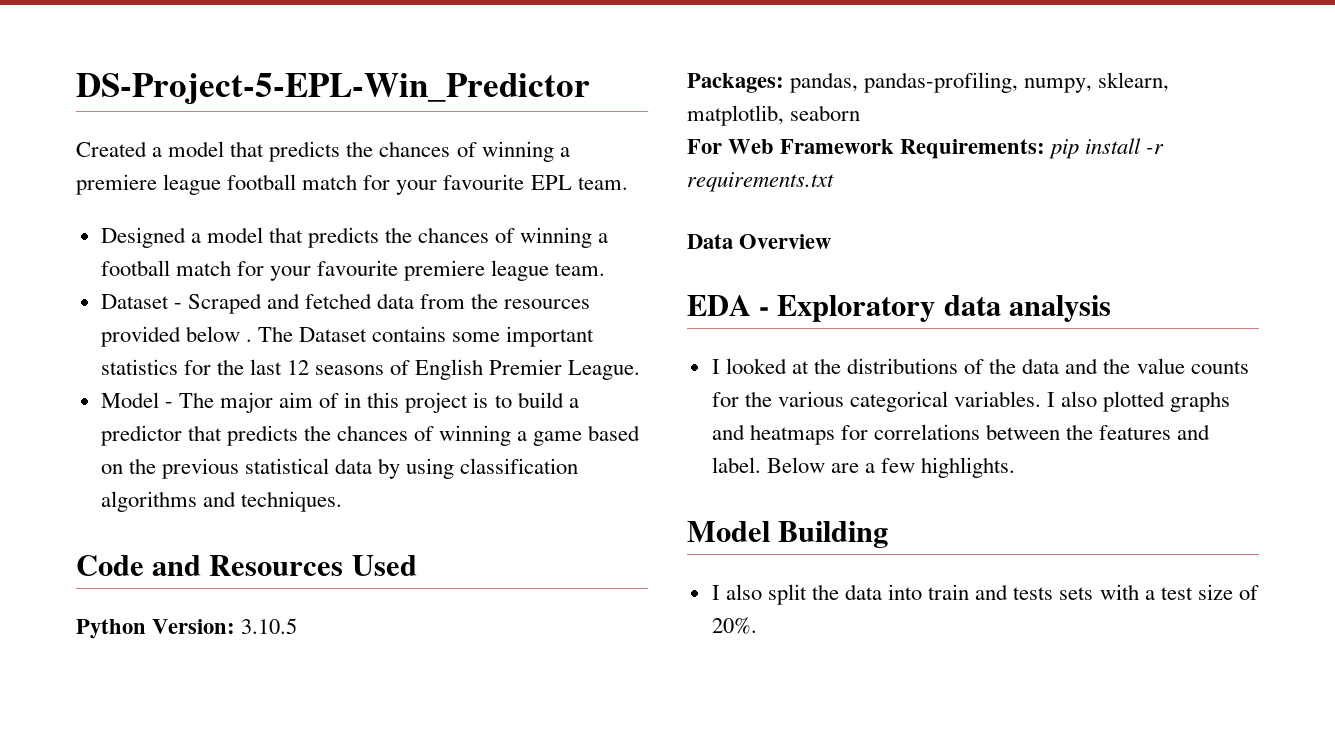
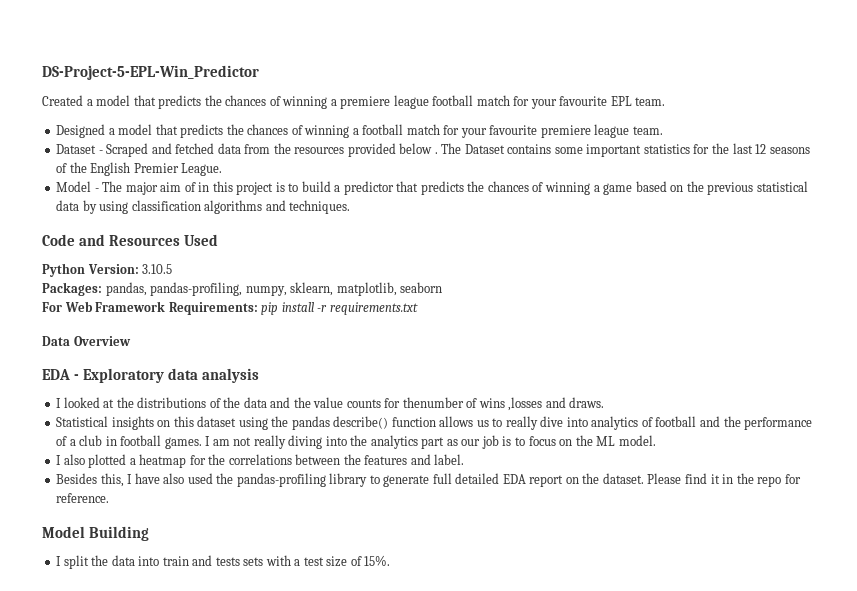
(411, 367) none -> [69,162,87,173] the
[744,391,1231,412] [711,424,868,445] the various categorical variables. I also plotted graphs and heatmaps for -> [402,397,605,411] [56,416,813,430] [56,435,656,449] [56,454,226,468] thenumber of wins ,losses and draws. // Statistical insights on this dataset using the pandas describe() function allows us to really dive into analytics of football and the performance of a club in football games. I am not really diving into the analytics part as our job is to focus on the ML model. // I also plotted a heatmap for the
[766,457,1016,478] Below are a few highlights. -> [56,473,801,487] [56,493,110,503] // Besides this, I have also used the pandas-profiling library to generate full detailed EDA report on the dataset. Please find it in the repo for reference.
[725,584,762,600] also -> (62, 561) none
[711,617,757,634] 20%. -> [364,555,391,566] 15%.

